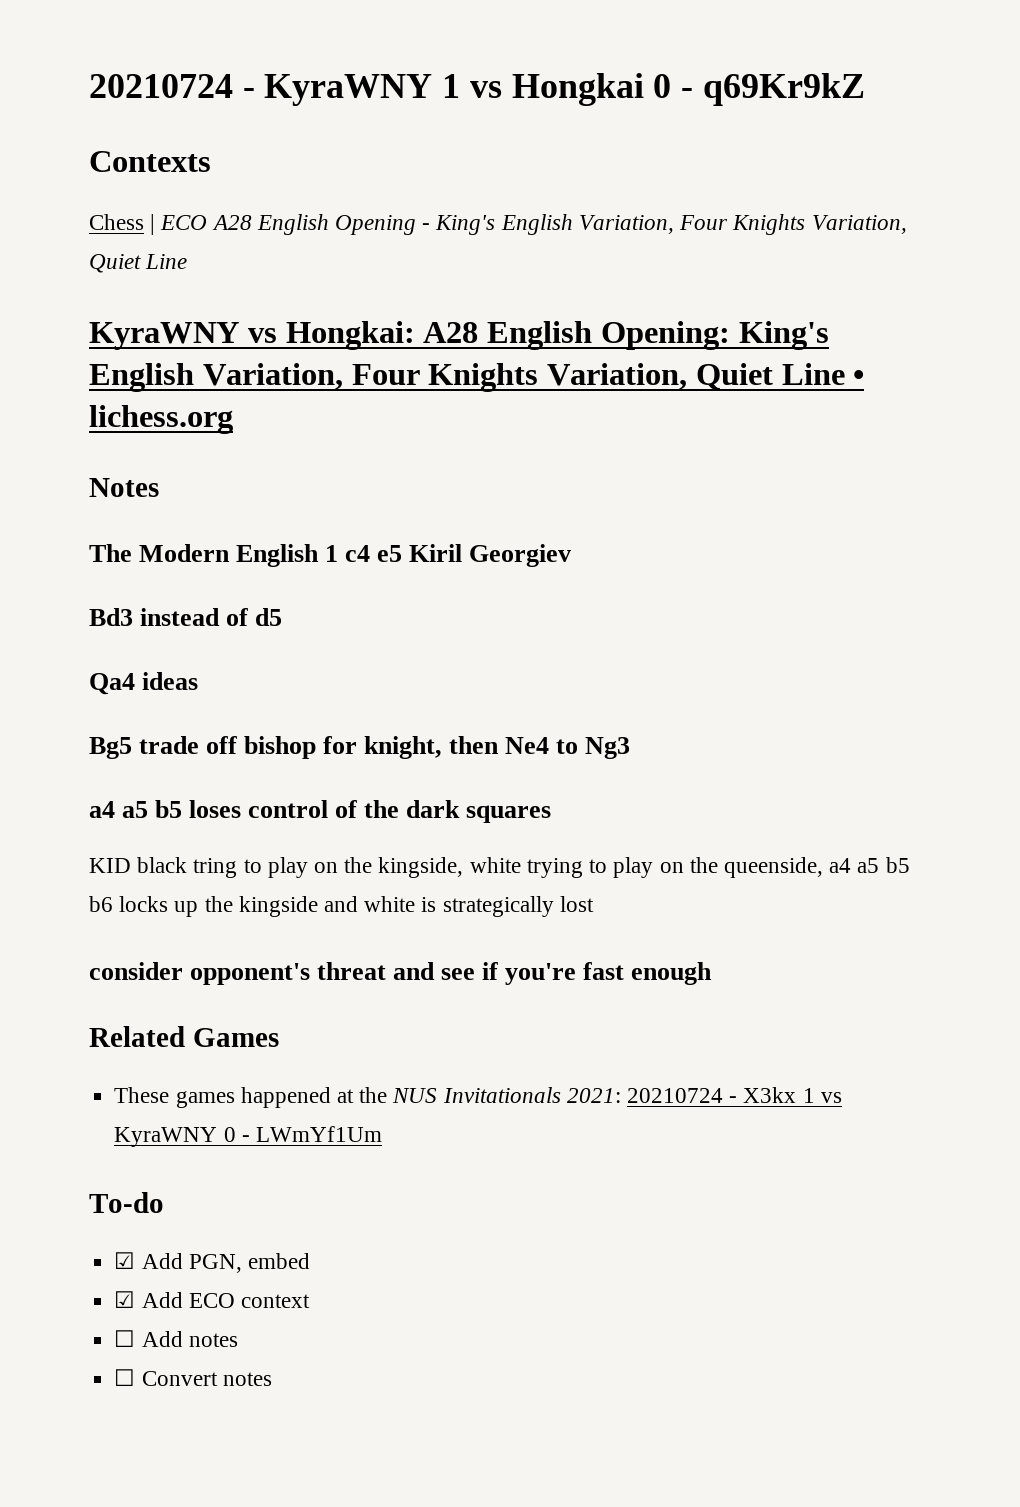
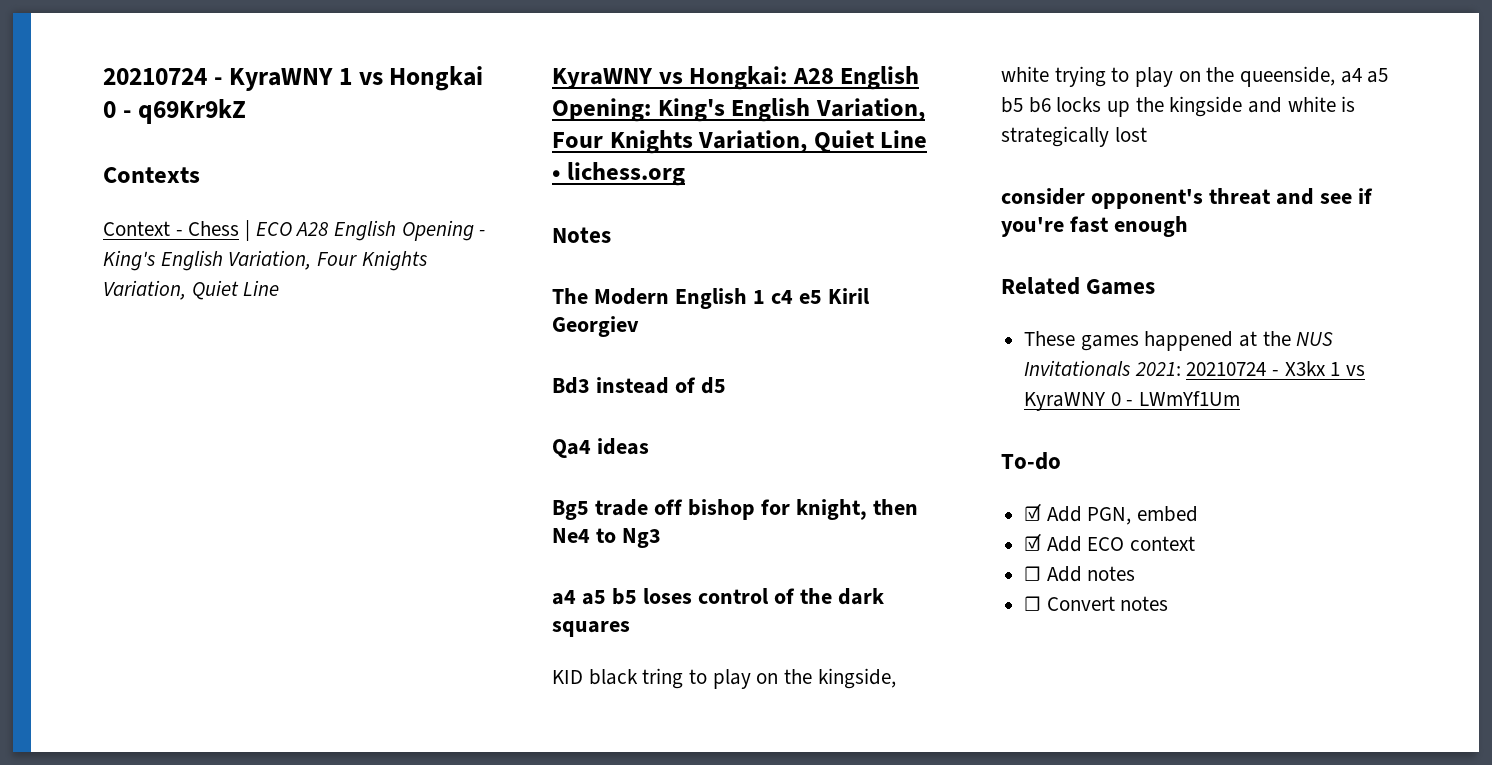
(211, 161) none -> [103,221,183,236] Context -

